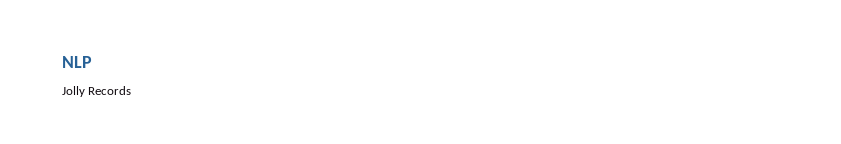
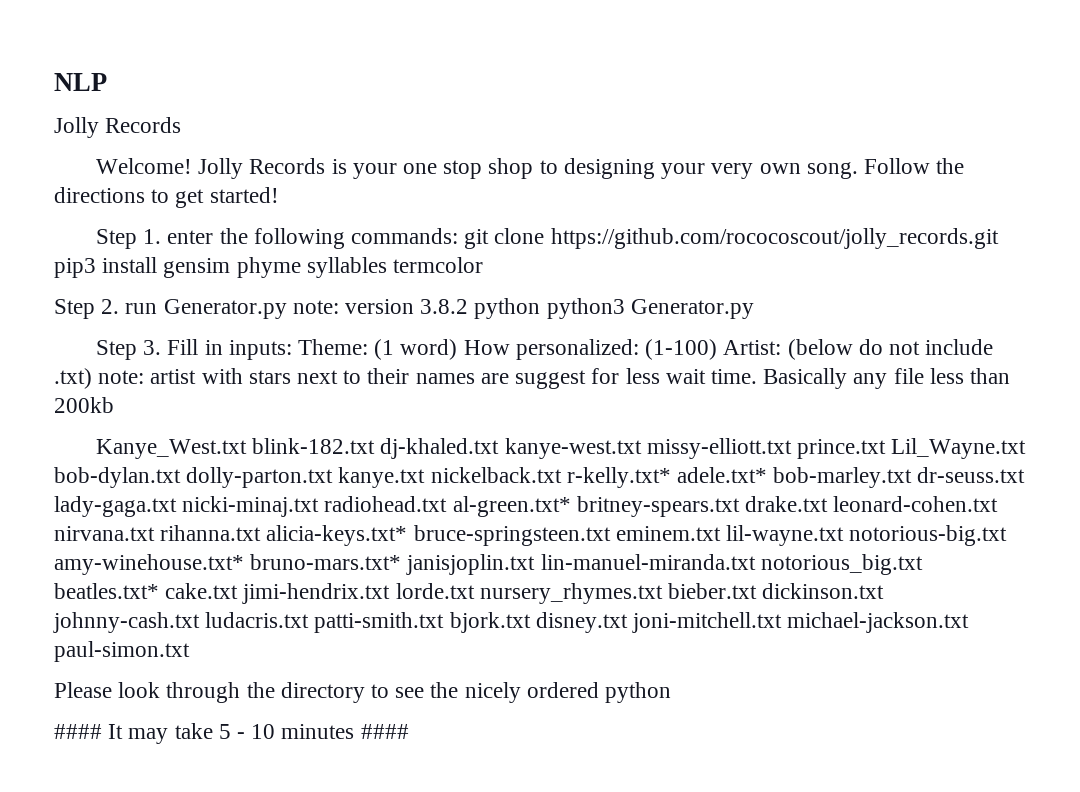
(132, 90) none -> [96,158,965,179] [54,187,279,208] [96,228,999,249] [54,257,484,278] [54,298,754,319] [96,339,994,360] [54,368,1010,389] [54,397,114,413] [96,438,1027,459] [54,467,1026,488] [54,496,999,517] [54,525,1008,546] [54,554,923,575] [54,583,885,604] [53,612,970,633] [54,641,190,662] [54,682,672,703] [54,723,409,744] // Welcome! Jolly Records is your one stop shop to designing your very own song. Follow the directions to get started! // Step 1. enter the following commands: git clone https://github.com/rococoscout/jolly_records.git pip3 install gensim phyme syllables termcolor // Step 2. run Generator.py note: version 3.8.2 python python3 Generator.py // Step 3. Fill in inputs: Theme: (1 word) How personalized: (1-100) Artist: (below do not include .txt) note: artist with stars next to their names are suggest for less wait time. Basically any file less than 200kb // Kanye_West.txt blink-182.txt dj-khaled.txt kanye-west.txt missy-elliott.txt prince.txt Lil_Wayne.txt bob-dylan.txt dolly-parton.txt kanye.txt nickelback.txt r-kelly.txt* adele.txt* bob-marley.txt dr-seuss.txt lady-gaga.txt nicki-minaj.txt radiohead.txt al-green.txt* britney-spears.txt drake.txt leonard-cohen.txt nirvana.txt rihanna.txt alicia-keys.txt* bruce-springsteen.txt eminem.txt lil-wayne.txt notorious-big.txt amy-winehouse.txt* bruno-mars.txt* janisjoplin.txt lin-manuel-miranda.txt notorious_big.txt beatles.txt* cake.txt jimi-hendrix.txt lorde.txt nursery_rhymes.txt bieber.txt dickinson.txt johnny-cash.txt ludacris.txt patti-smith.txt bjork.txt disney.txt joni-mitchell.txt michael-jackson.txt paul-simon.txt // Please look through the directory to see the nicely ordered python // #### It may take 5 - 10 minutes ####

